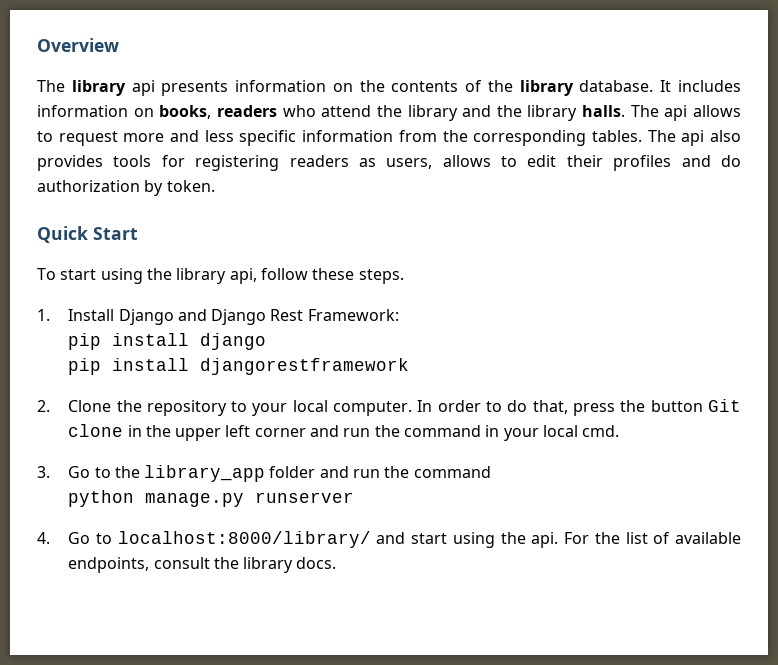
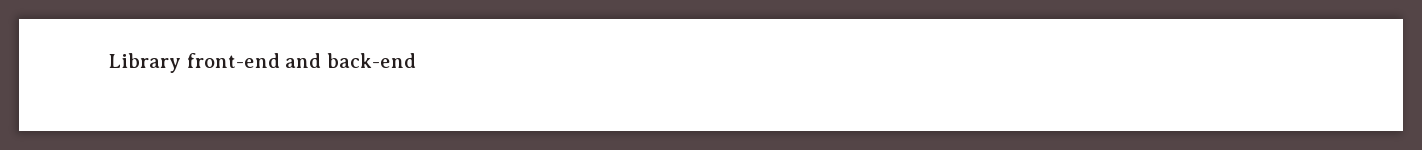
[37,38,119,52] [37,80,741,96] [37,105,741,121] [37,130,742,146] [37,155,741,171] [37,180,215,196] [37,226,138,243] [37,268,404,284] [37,309,399,325] [68,333,267,350] [68,358,410,375] [37,399,742,416] [68,424,620,441] [37,465,491,482] [68,490,355,507] [37,531,742,548] [68,557,337,573] Overview // The library api presents information on the contents of the library database. It includes information on books, readers who attend the library and the library halls. The api allows to request more and less specific information from the corresponding tables. The api also provides tools for registering readers as users, allows to edit their profiles and do authorization by token. // Quick Start // To start using the library api, follow these steps. // 1. Install Django and Django Rest Framework: // pip install django // pip install djangorestframework // 2. Clone the repository to your local computer. In order to do that, press the button Git clone in the upper left corner and run the command in your local cmd. // 3. Go to the library_app folder and run the command // python manage.py runserver // 4. Go to localhost:8000/library/ and start using the api. For the list of available endpoints, consult the library docs. -> [109,53,416,73] Library front-end and back-end

